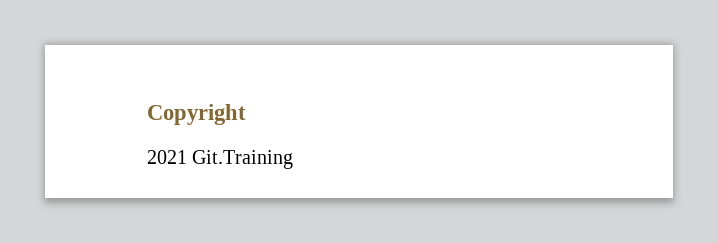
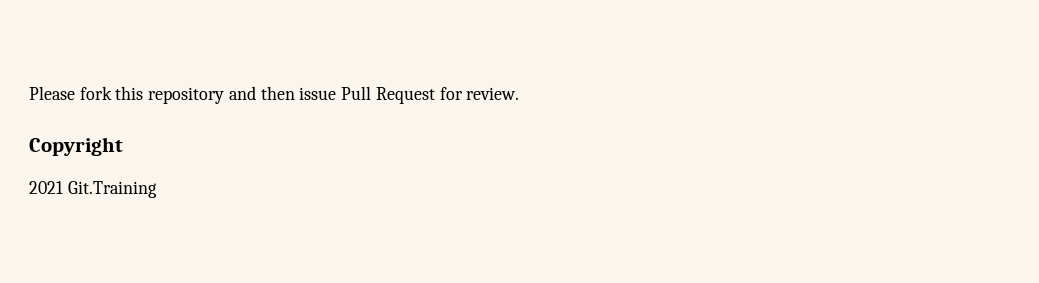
(147, 114) none -> [29,86,520,104] Please fork this repository and then issue Pull Request for review. //

